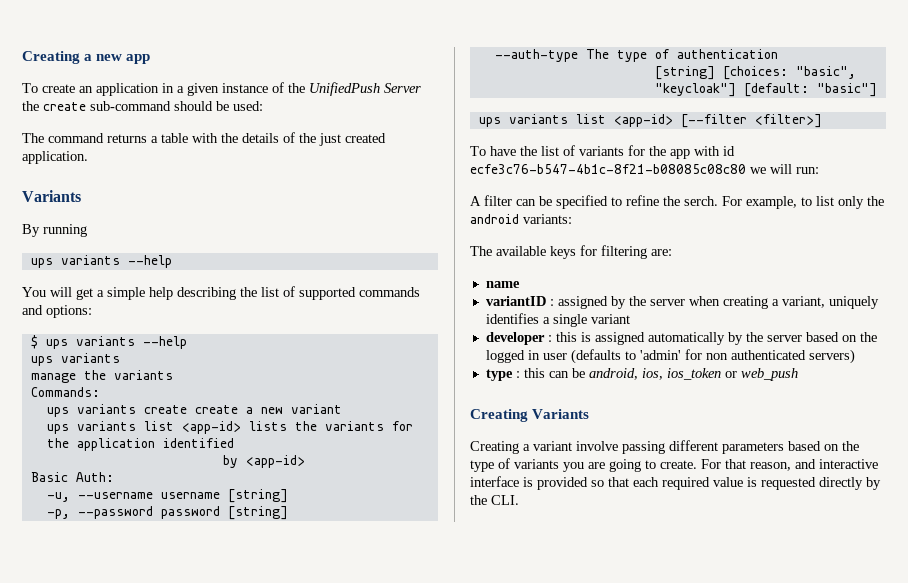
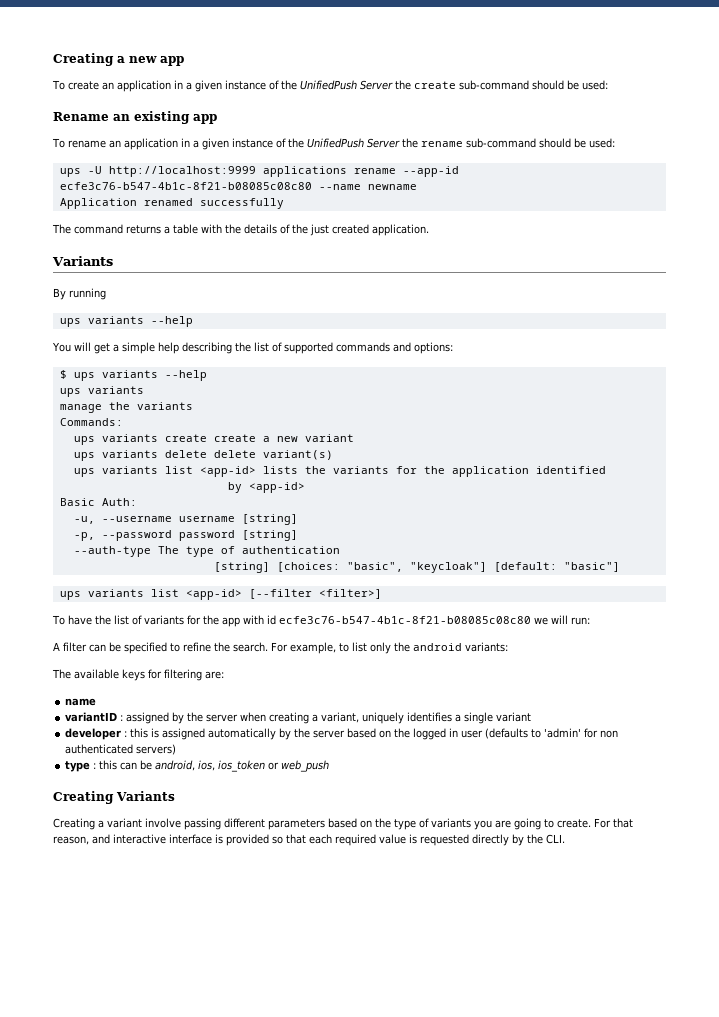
(263, 106) none -> [53,111,217,124] [52,138,615,150] [59,166,459,177] [59,182,417,190] [59,198,284,209] // Rename an existing app // To rename an application in a given instance of the UnifiedPush Server the rename sub-command should be used: // ups -U http://localhost:9999 applications rename --app-id ecfe3c76-b547-4b1c-8f21-b08085c08c80 --name newname // Application renamed successfully
(342, 409) none -> [73,450,333,461] // ups variants delete delete variant(s)
[684,196,718,206] serch. -> [233,642,268,652] search.

